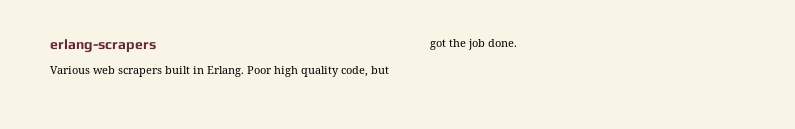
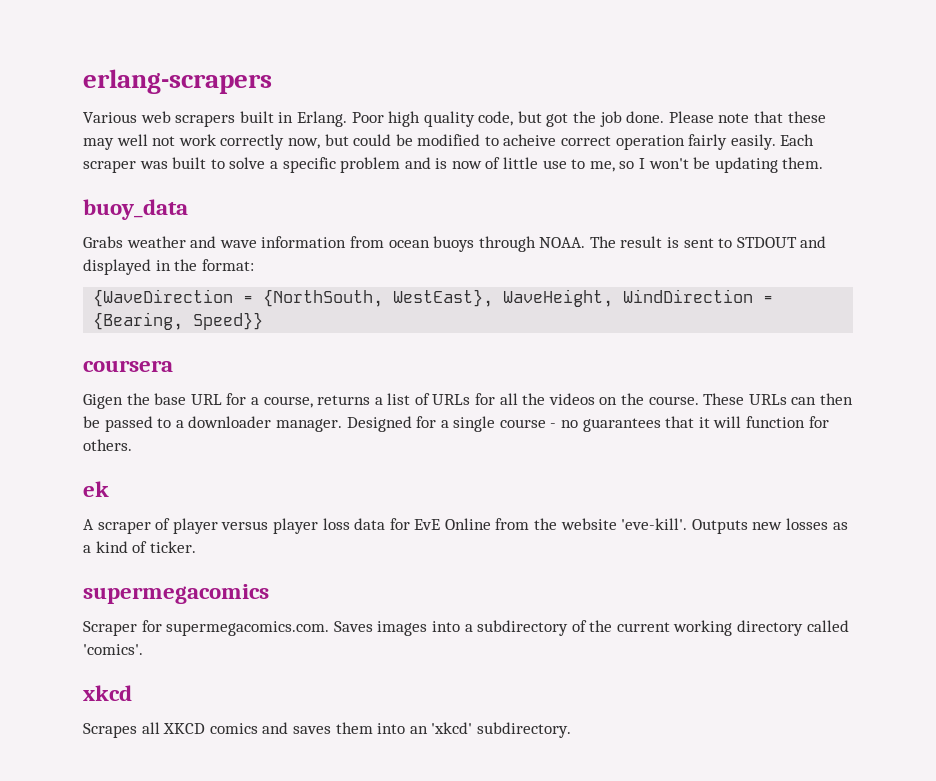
(517, 43) none -> [668,111,826,123] [83,134,815,150] [83,157,824,173] [83,199,188,220] [83,236,827,252] [83,259,254,275] [93,289,774,307] [93,312,264,330] [83,360,173,372] [83,393,853,409] [83,416,829,432] [83,439,132,451] [83,481,109,497] [83,518,848,534] [83,541,196,553] [83,584,269,604] [83,620,849,636] [83,644,143,655] [83,685,132,701] [83,722,571,738] Please note that these may well not work correctly now, but could be modified to acheive correct operation fairly easily. Each scraper was built to solve a specific problem and is now of little use to me, so I won't be updating them. // buoy_data // Grabs weather and wave information from ocean buoys through NOAA. The result is sent to STDOUT and displayed in the format: // {WaveDirection = {NorthSouth, WestEast}, WaveHeight, WindDirection = {Bearing, Speed}} // coursera // Gigen the base URL for a course, returns a list of URLs for all the videos on the course. These URLs can then be passed to a downloader manager. Designed for a single course - no guarantees that it will function for others. // ek // A scraper of player versus player loss data for EvE Online from the website 'eve-kill'. Outputs new losses as a kind of ticker. // supermegacomics // Scraper for supermegacomics.com. Saves images into a subdirectory of the current working directory called 'comics'. // xkcd // Scrapes all XKCD comics and saves them into an 'xkcd' subdirectory.

